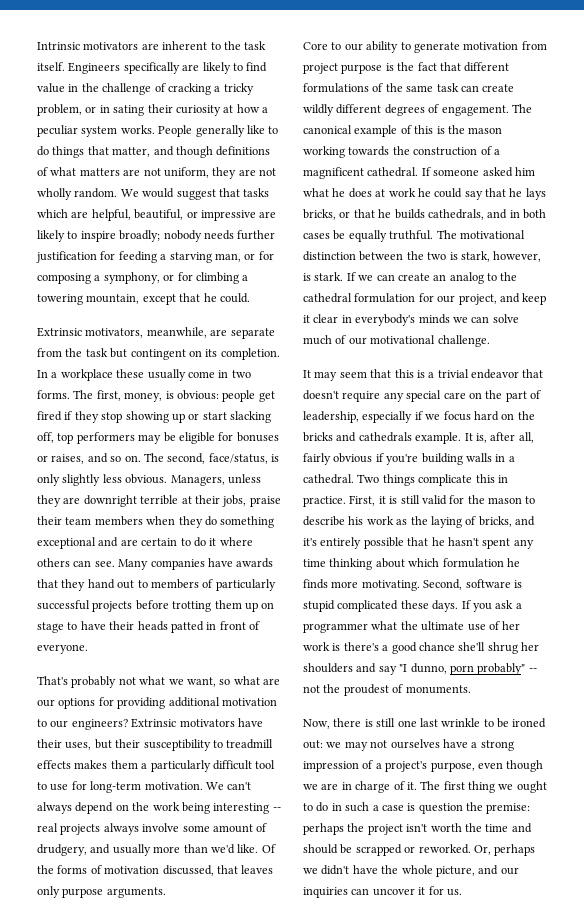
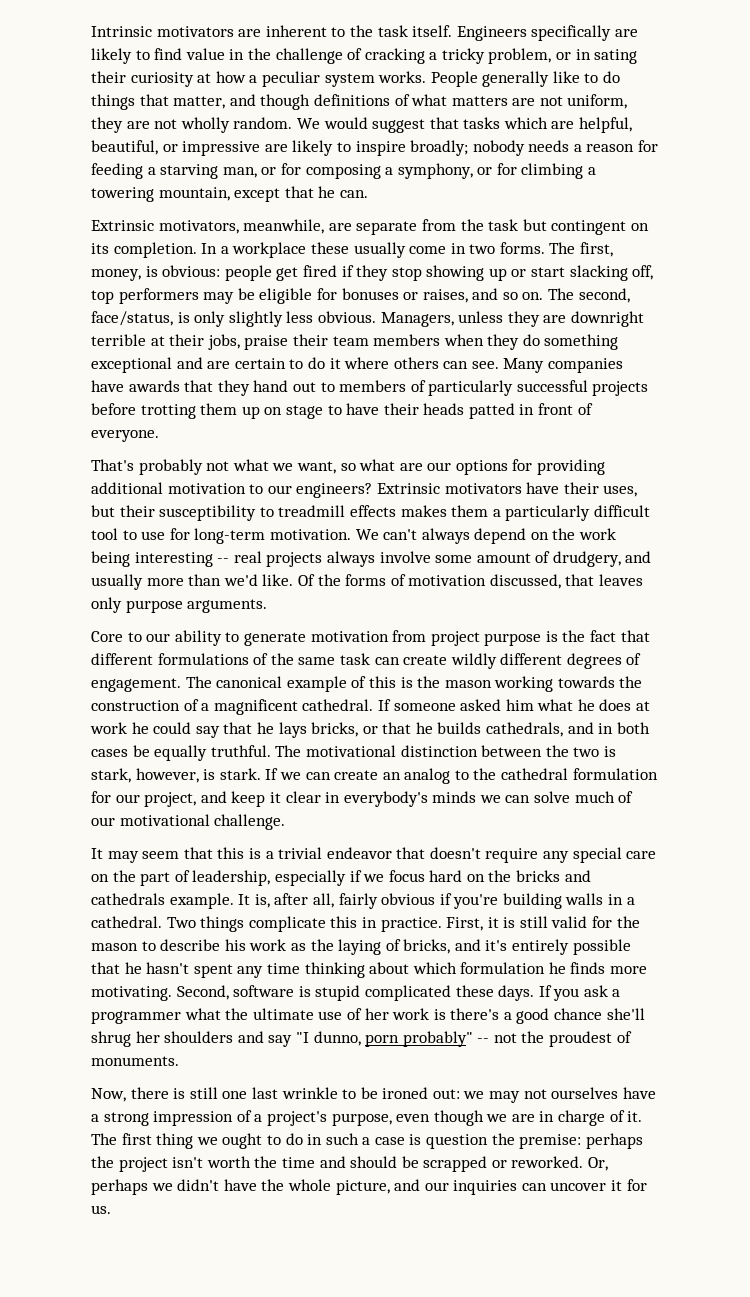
[237,230,276,240] [36,251,97,263] further justification -> [573,144,635,152] a reason
[219,293,250,303] could. -> [339,190,368,198] can.

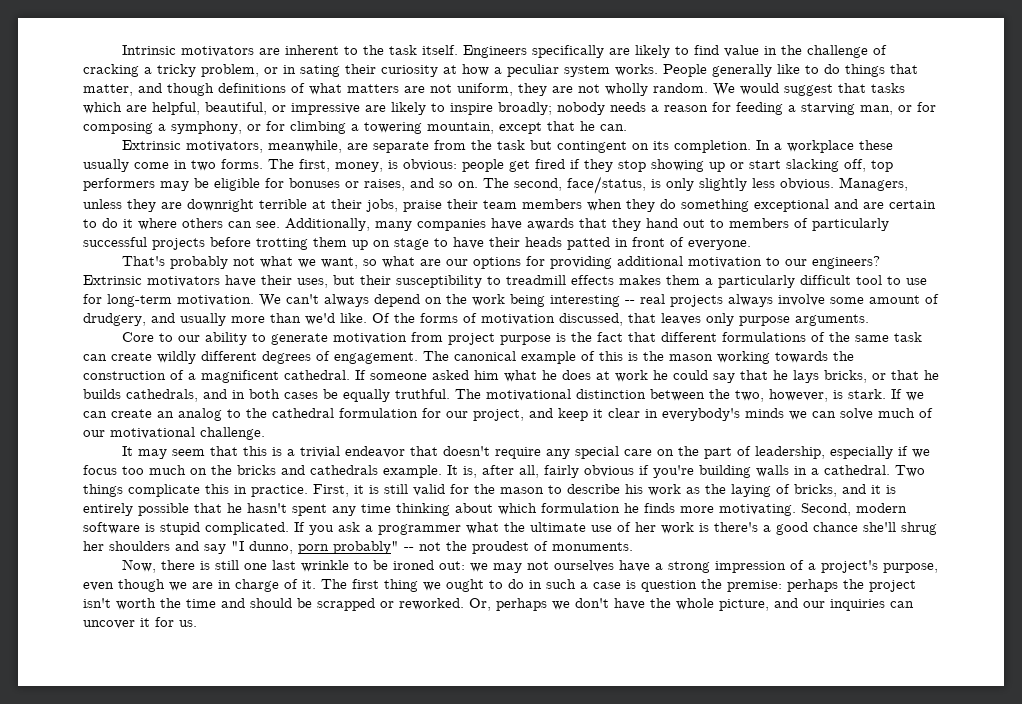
[503,358,545,373] Many -> [285,218,412,231] Additionally, many
[573,746,616,757] [91,768,131,783] two is stark, -> [735,390,764,402] two,
[429,870,463,882] hard -> [122,465,186,475] too much
[485,940,508,951] it's -> [871,485,896,494] it is
(229, 992) none -> [856,503,907,513] modern
[364,985,535,1001] complicated these days. -> [205,522,289,535] complicated.
[177,1179,220,1191] didn't -> [575,598,609,608] don't

